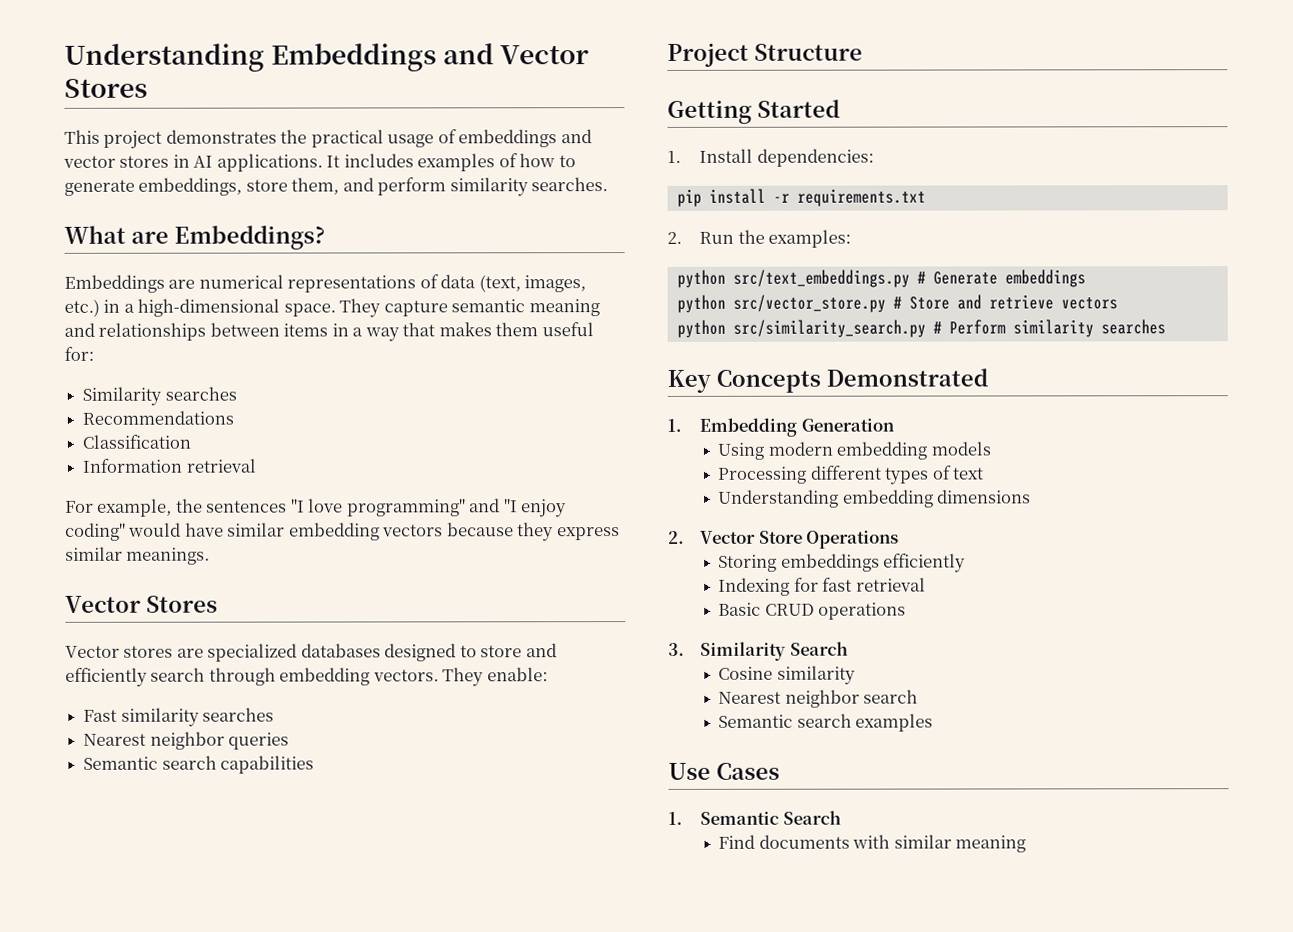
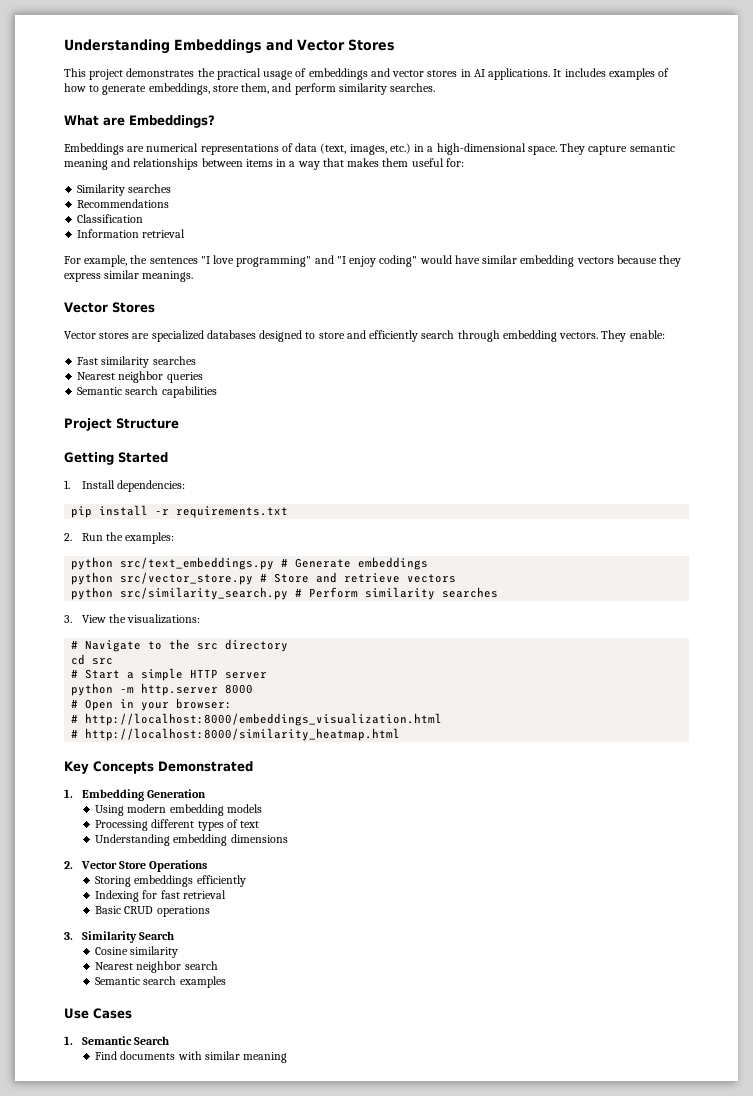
(1166, 327) none -> [64,614,201,624] [71,639,289,652] [71,654,114,665] [71,668,268,681] [71,683,254,696] [71,698,233,711] [71,713,443,726] [71,728,401,741] // 3. View the visualizations: // # Navigate to the src directory // cd src // # Start a simple HTTP server // python -m http.server 8000 // # Open in your browser: // # http://localhost:8000/embeddings_visualization.html // # http://localhost:8000/similarity_heatmap.html

